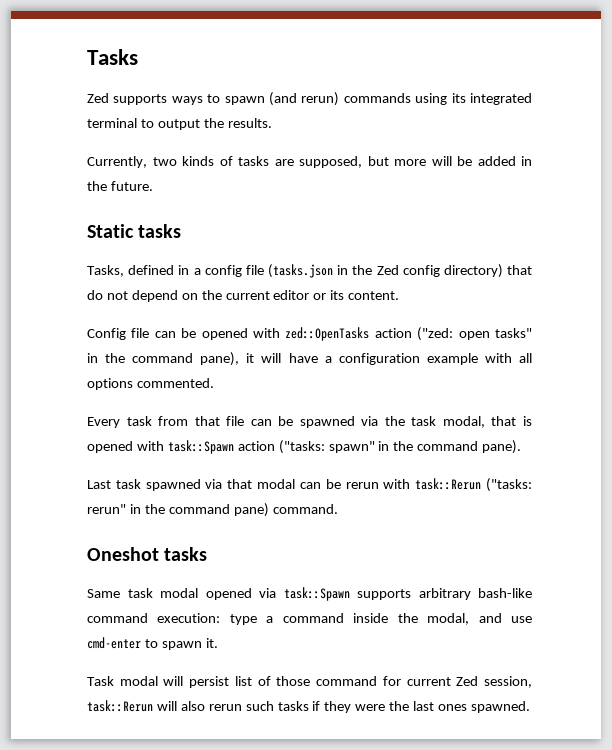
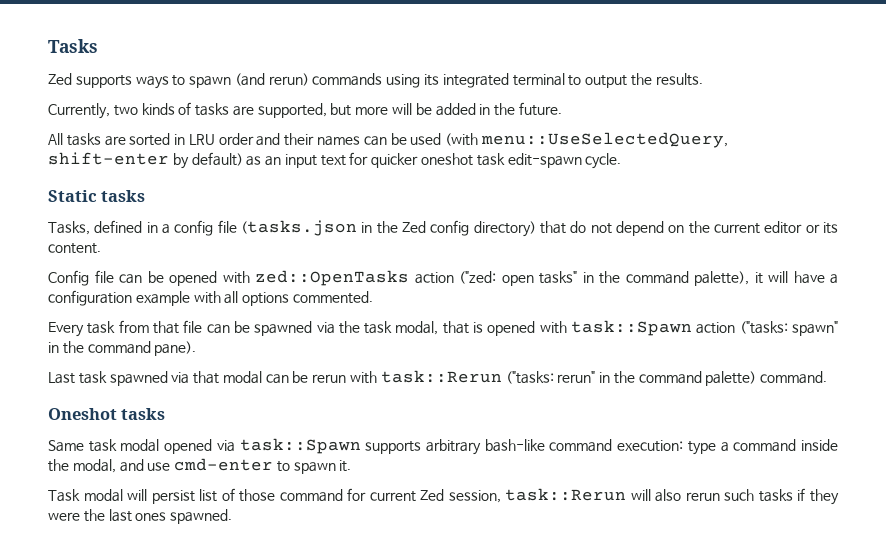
[299,156,362,168] supposed, -> [257,103,327,118] supported,
(153, 186) none -> [48,132,728,148] [48,152,622,169] // All tasks are sorted in LRU order and their names can be used (with menu::UseSelectedQuery, shift-enter by default) as an input text for quicker oneshot task edit-spawn cycle.
[200,352,240,366] pane), -> [694,271,749,286] palette),
[233,503,269,517] pane) -> [705,371,757,386] palette)

